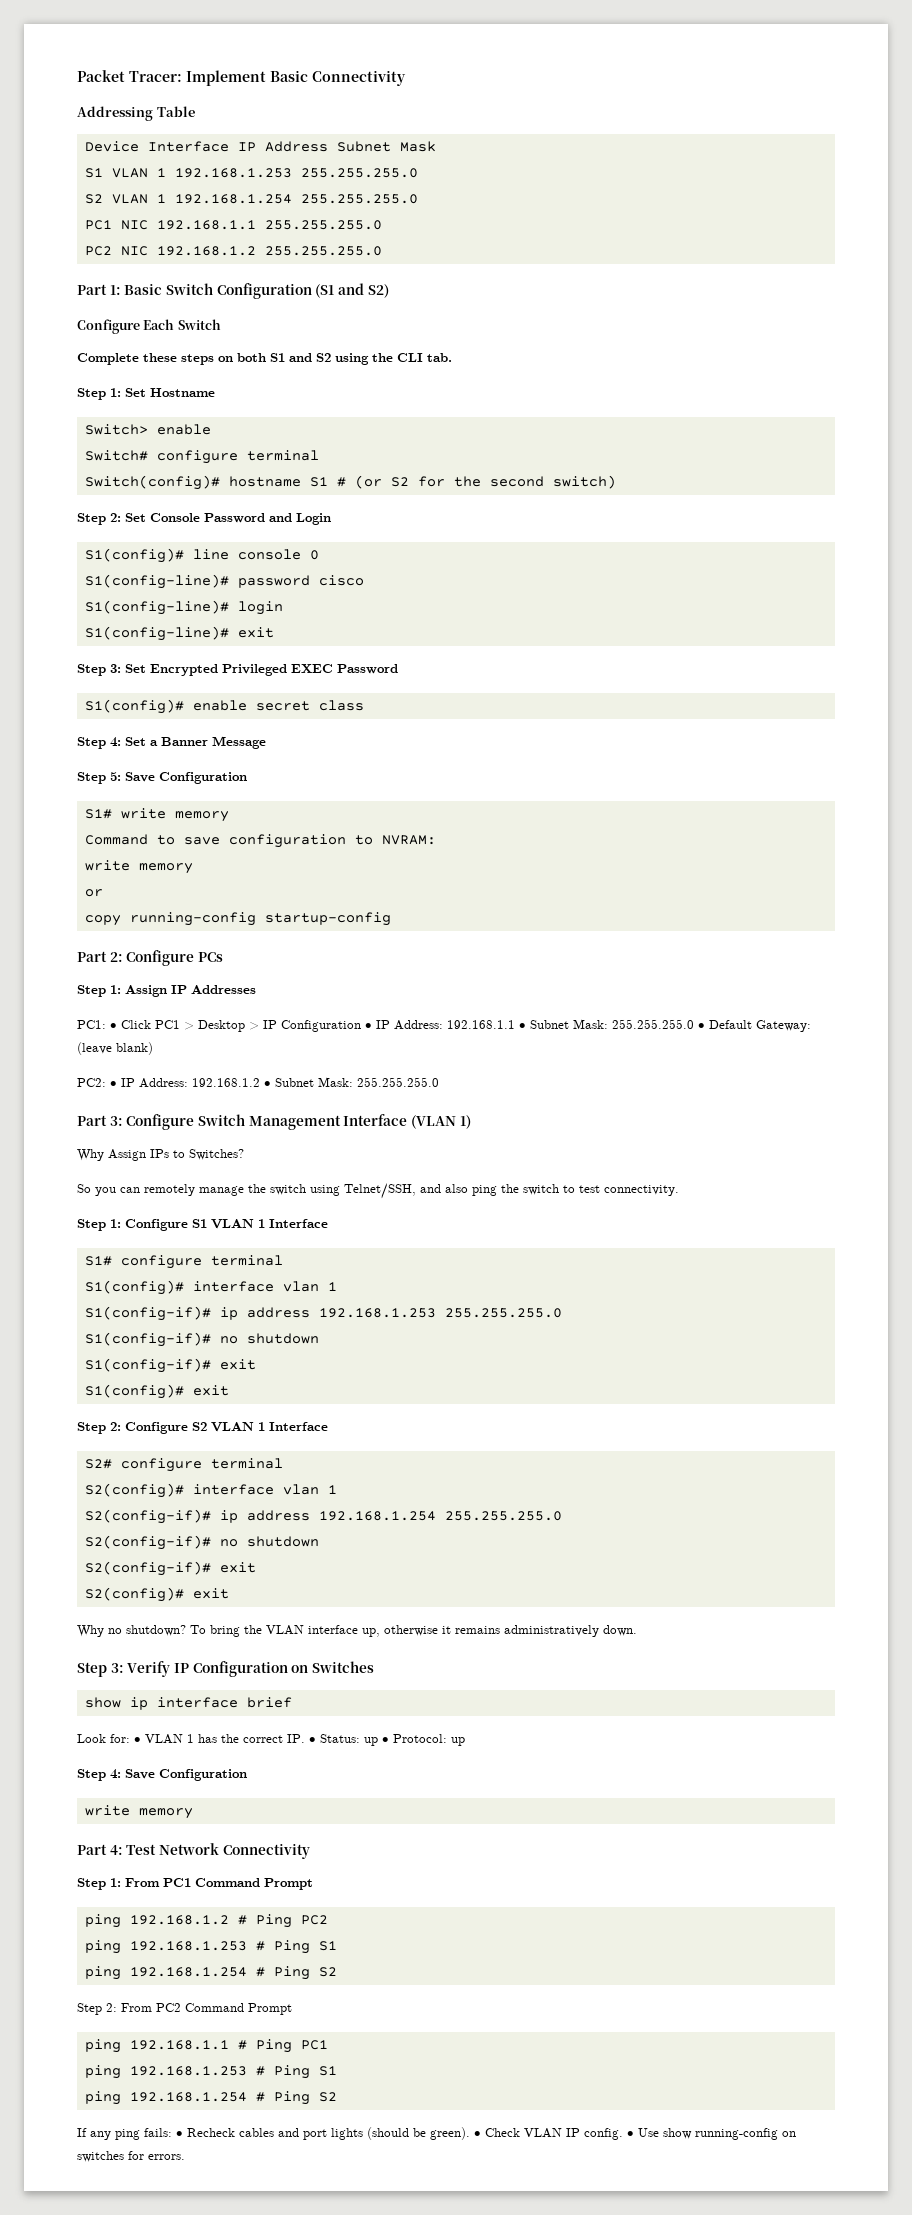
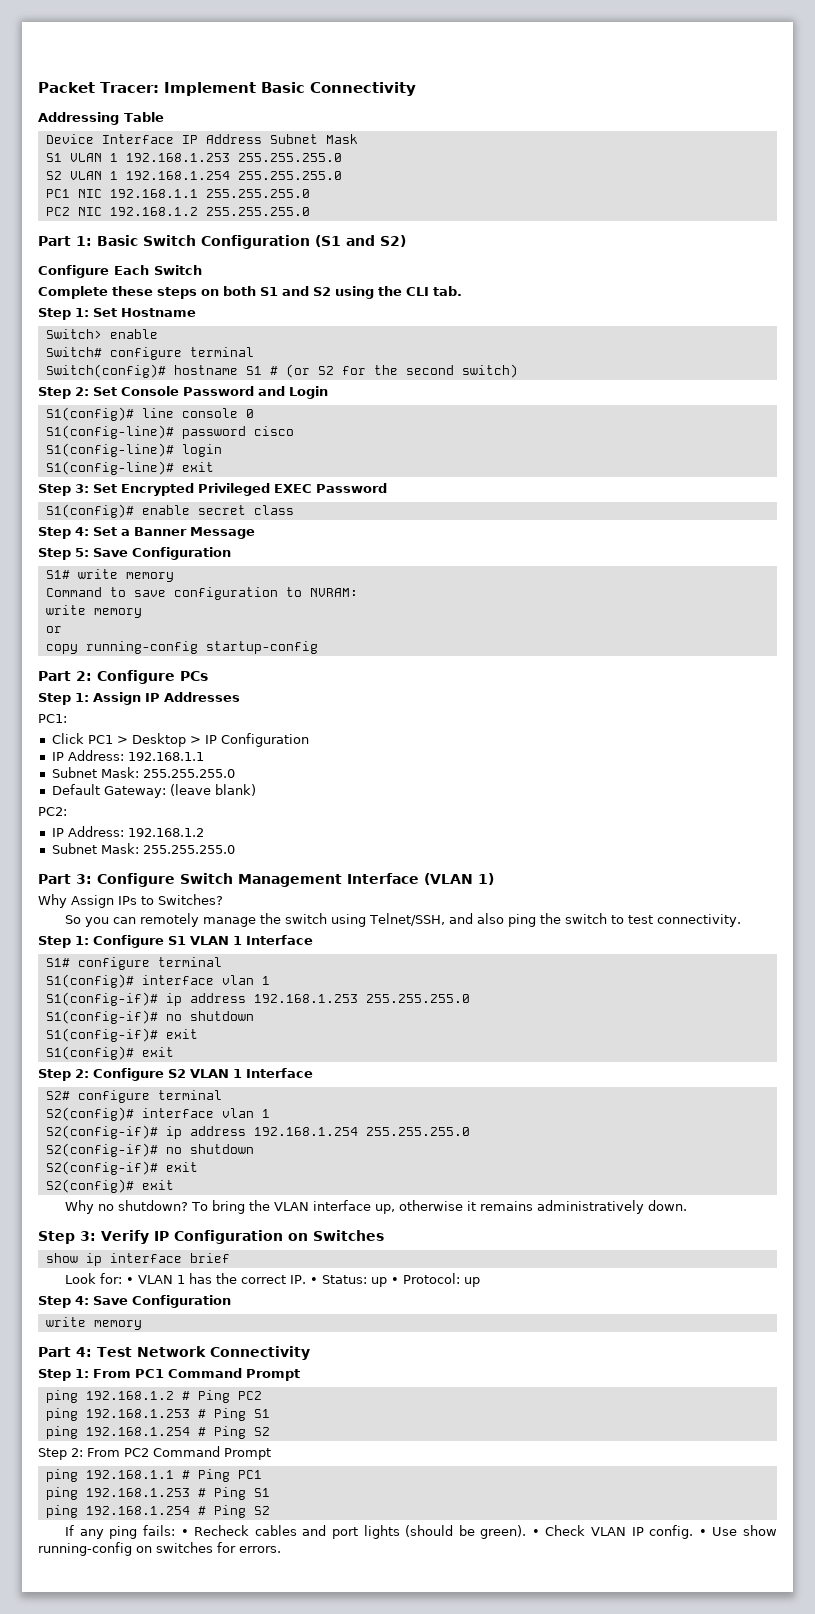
[110,1023,117,1029] • -> (67, 718) //
[365,1023,372,1029] • -> (309, 740) //
[519,1019,705,1029] • Subnet Mask: 255.255.255.0 • -> [51,767,235,778] // Subnet Mask: 255.255.255.0 //
[110,1081,117,1087] • -> (67, 811) //
[264,1081,271,1087] • -> (204, 832) //

